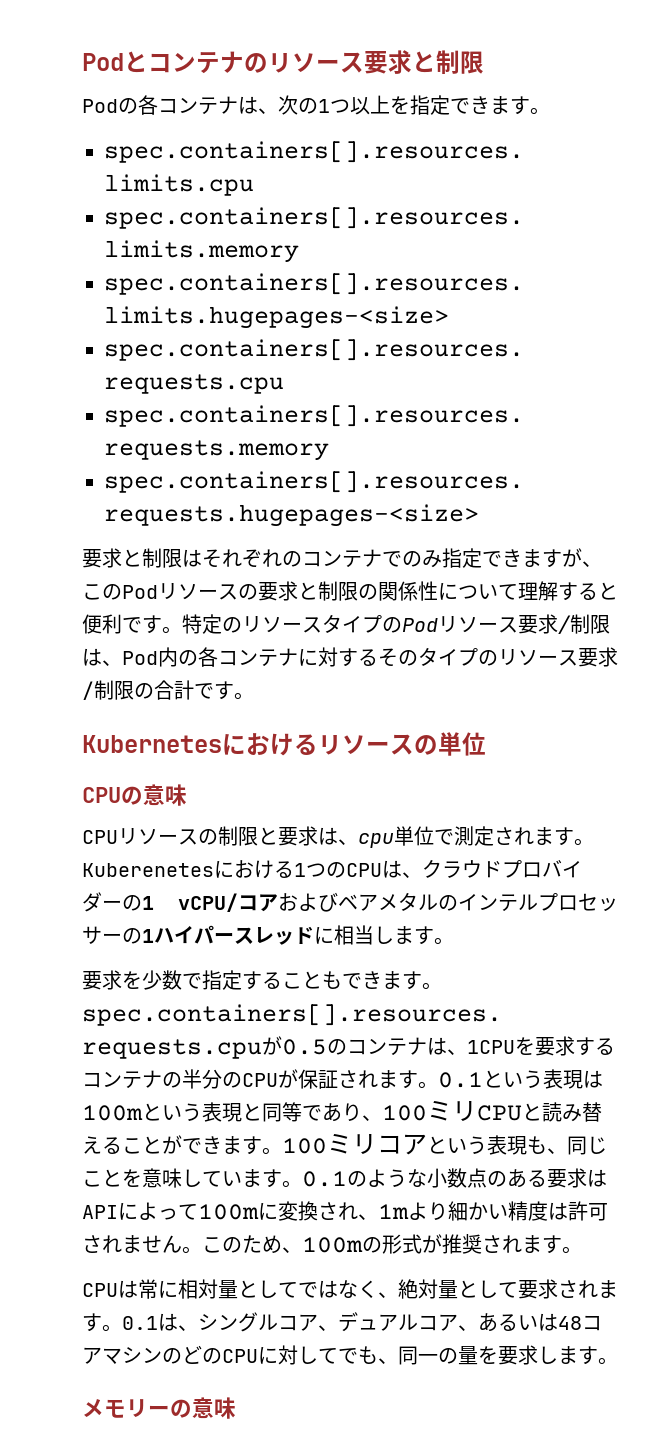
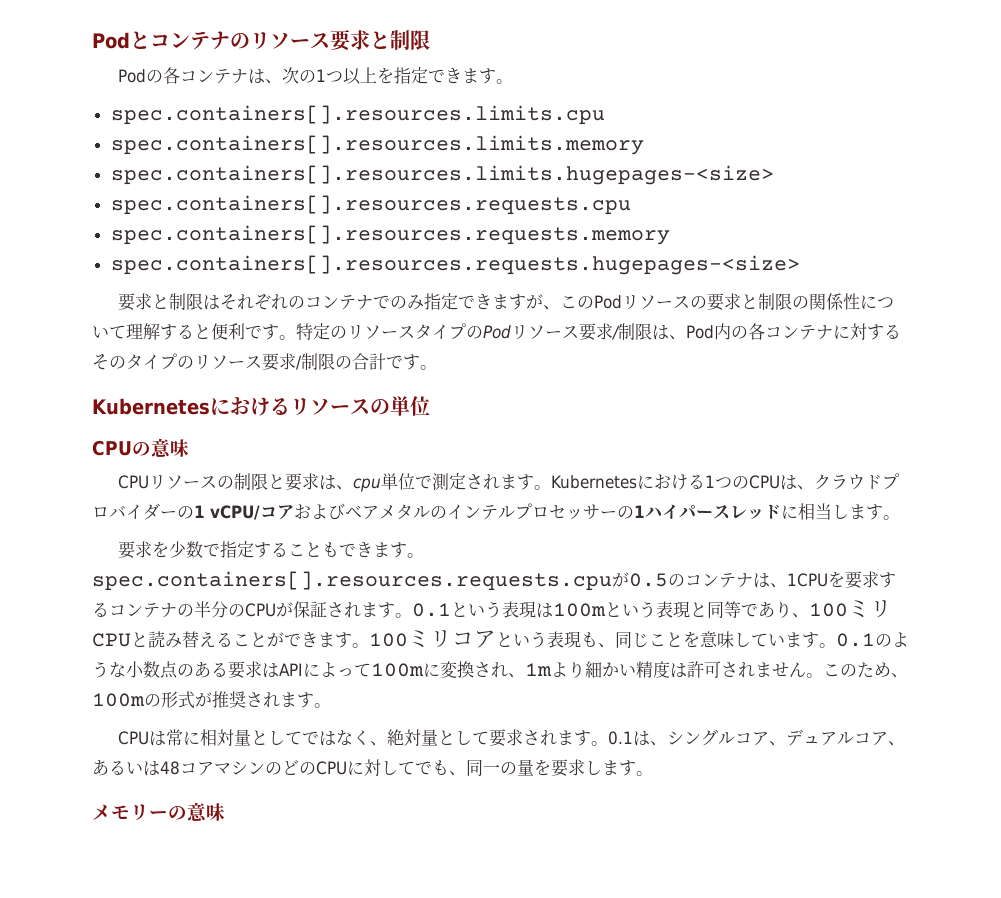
[82,863,214,877] Kuberenetes -> [550,475,638,489] Kubernetes

